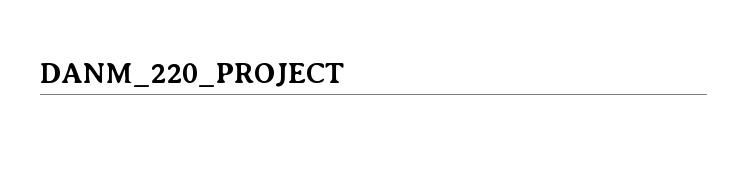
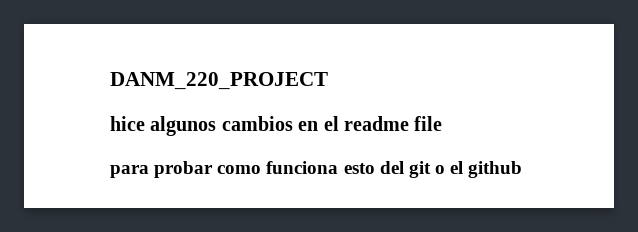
(344, 75) none -> [110,116,443,136] [110,161,523,178] // hice algunos cambios en el readme file // para probar como funciona esto del git o el github

